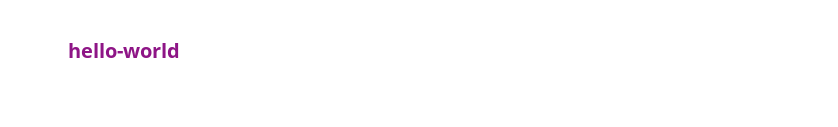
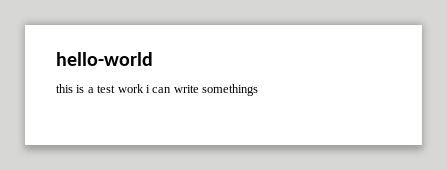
(180, 50) none -> [56,84,258,96] // this is a test work i can write somethings

